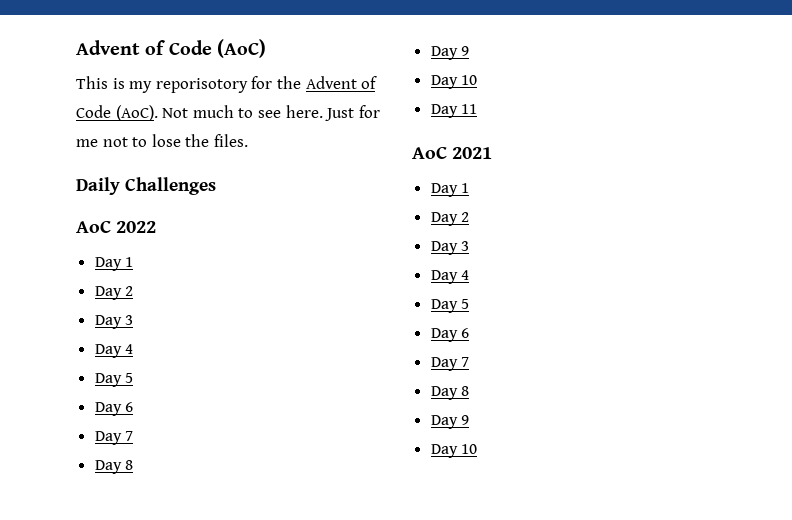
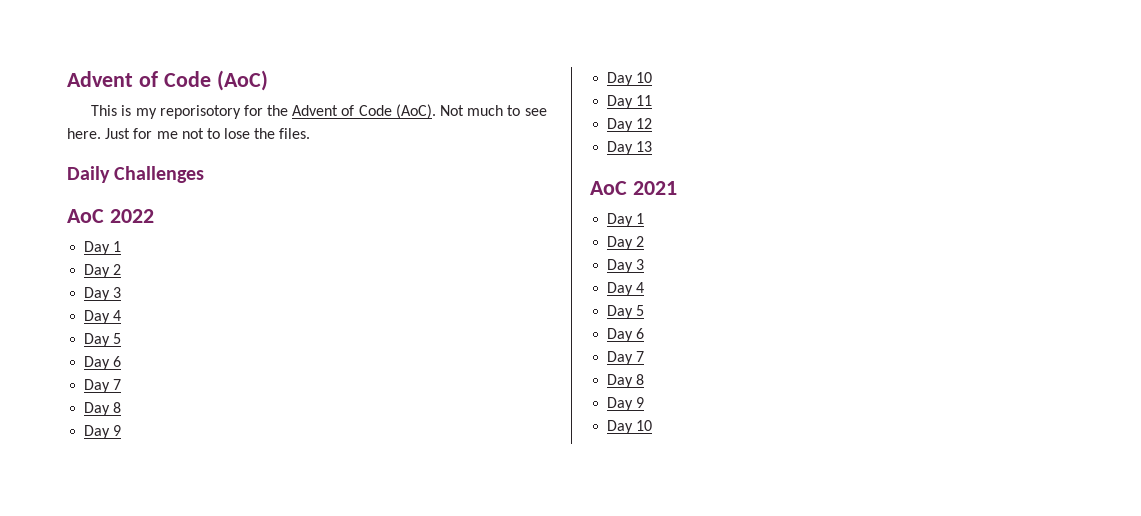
(478, 109) none -> [607,118,653,132] [607,141,653,155] // Day 12 // Day 13

